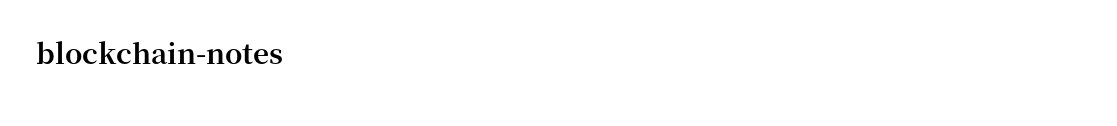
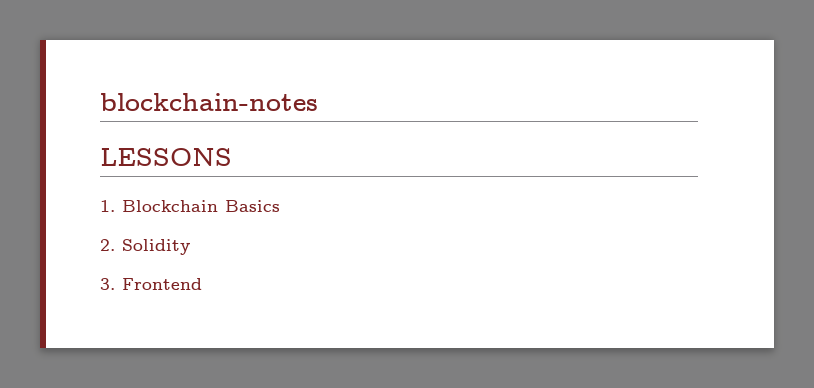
(283, 52) none -> [100,148,232,166] [100,200,280,212] [100,239,190,255] [100,278,202,290] // LESSONS // 1. Blockchain Basics // 2. Solidity // 3. Frontend

